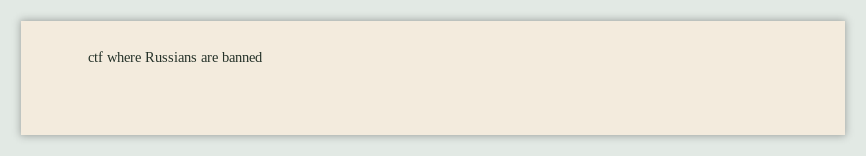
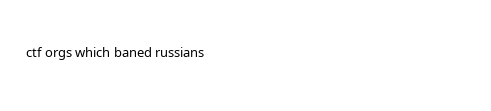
[107,52,263,62] where Russians are banned -> [44,47,205,60] orgs which baned russians

